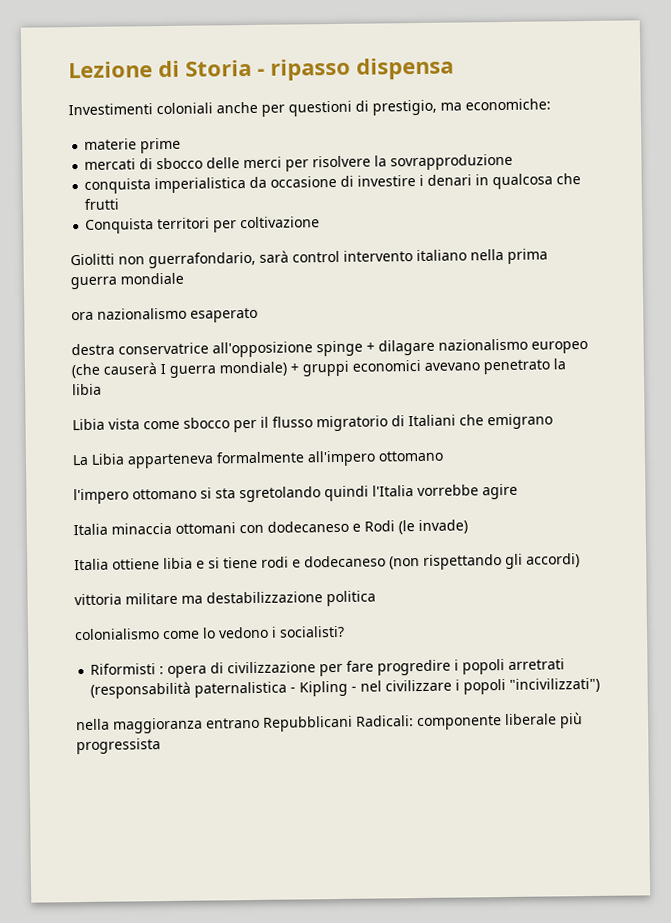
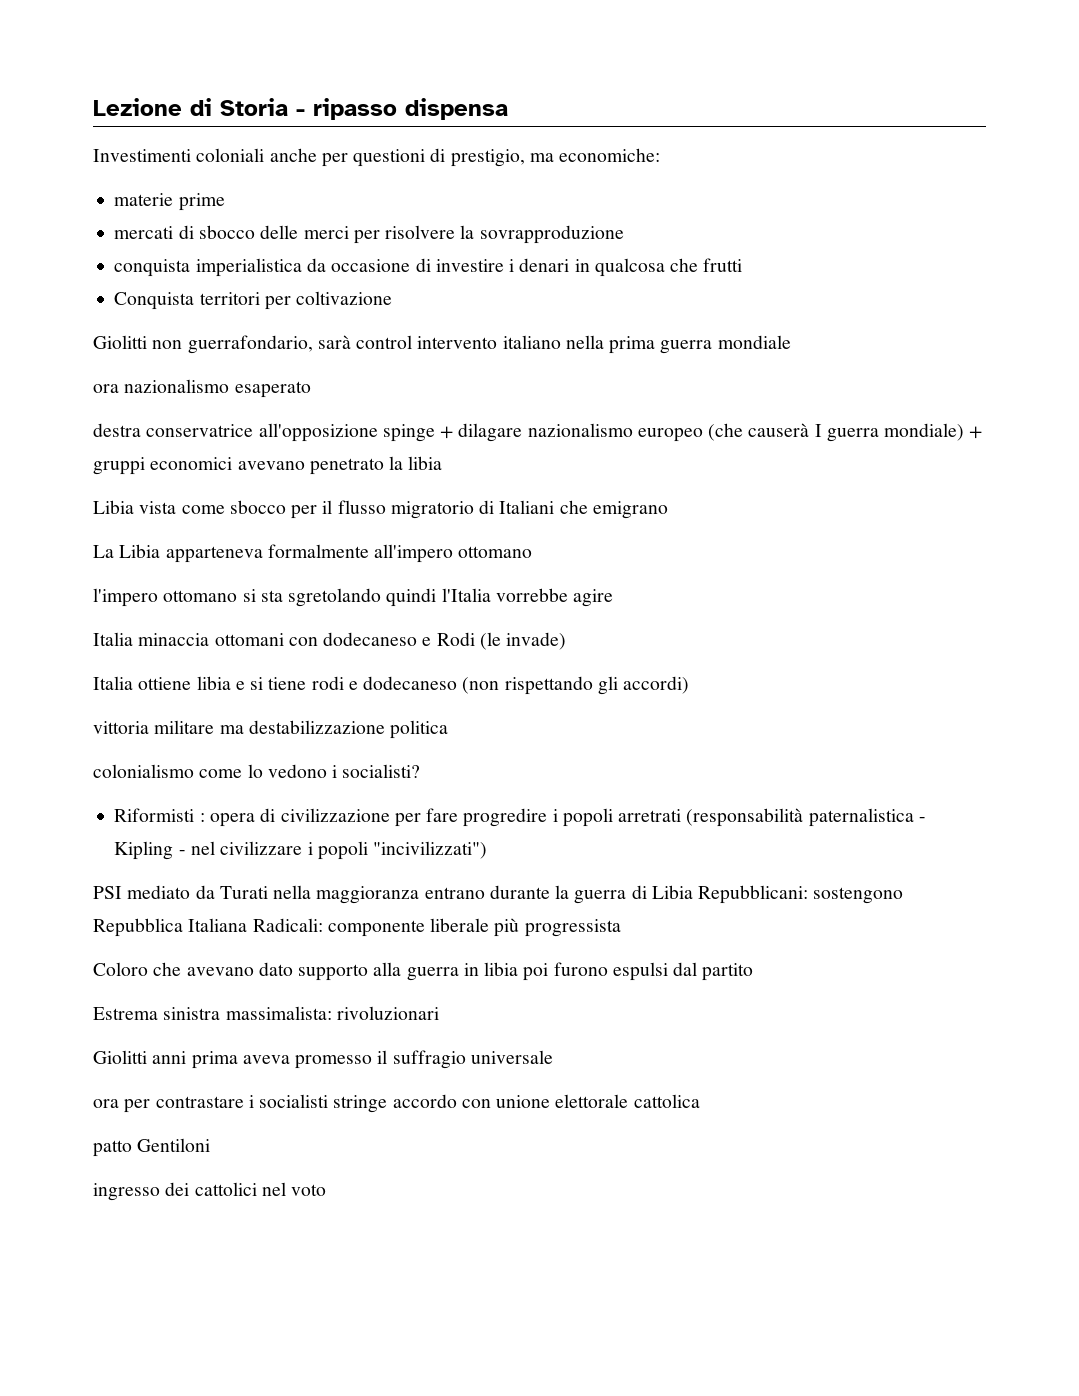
[76,715,353,734] nella maggioranza entrano Repubblicani -> [93,885,904,904] [93,918,248,937] PSI mediato da Turati nella maggioranza entrano durante la guerra di Libia Repubblicani: sostengono Repubblica Italiana
(161, 746) none -> [93,962,754,981] [93,1006,439,1020] [93,1050,553,1069] [93,1094,700,1113] [93,1138,211,1157] [93,1182,327,1201] // Coloro che avevano dato supporto alla guerra in libia poi furono espulsi dal partito // Estrema sinistra massimalista: rivoluzionari // Giolitti anni prima aveva promesso il suffragio universale // ora per contrastare i socialisti stringe accordo con unione elettorale cattolica // patto Gentiloni // ingresso dei cattolici nel voto

